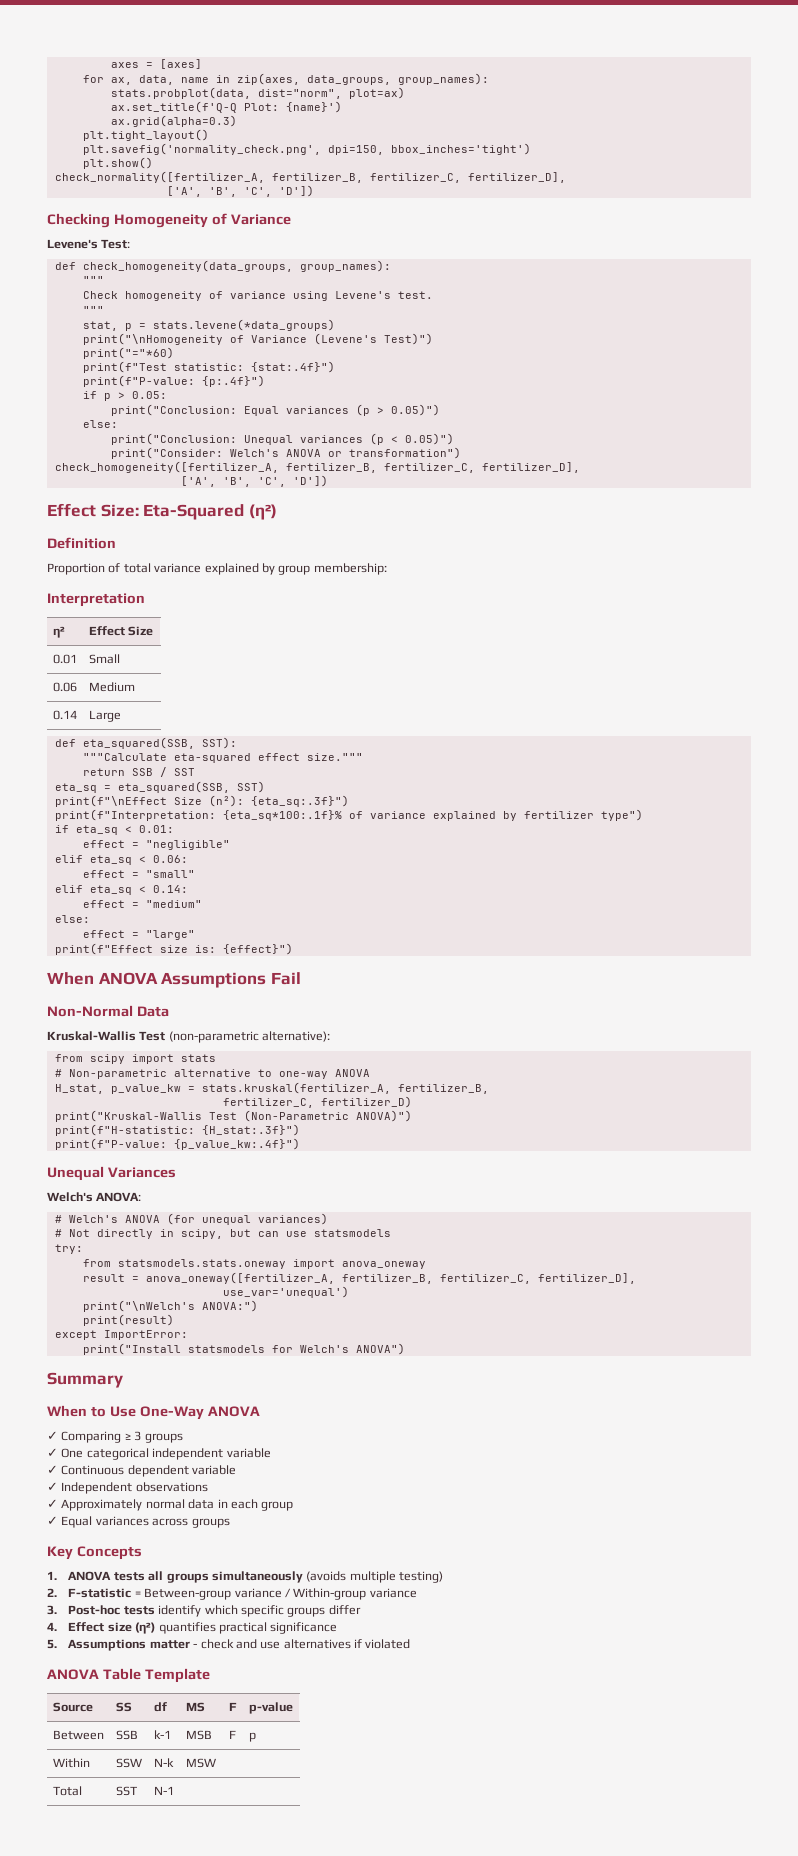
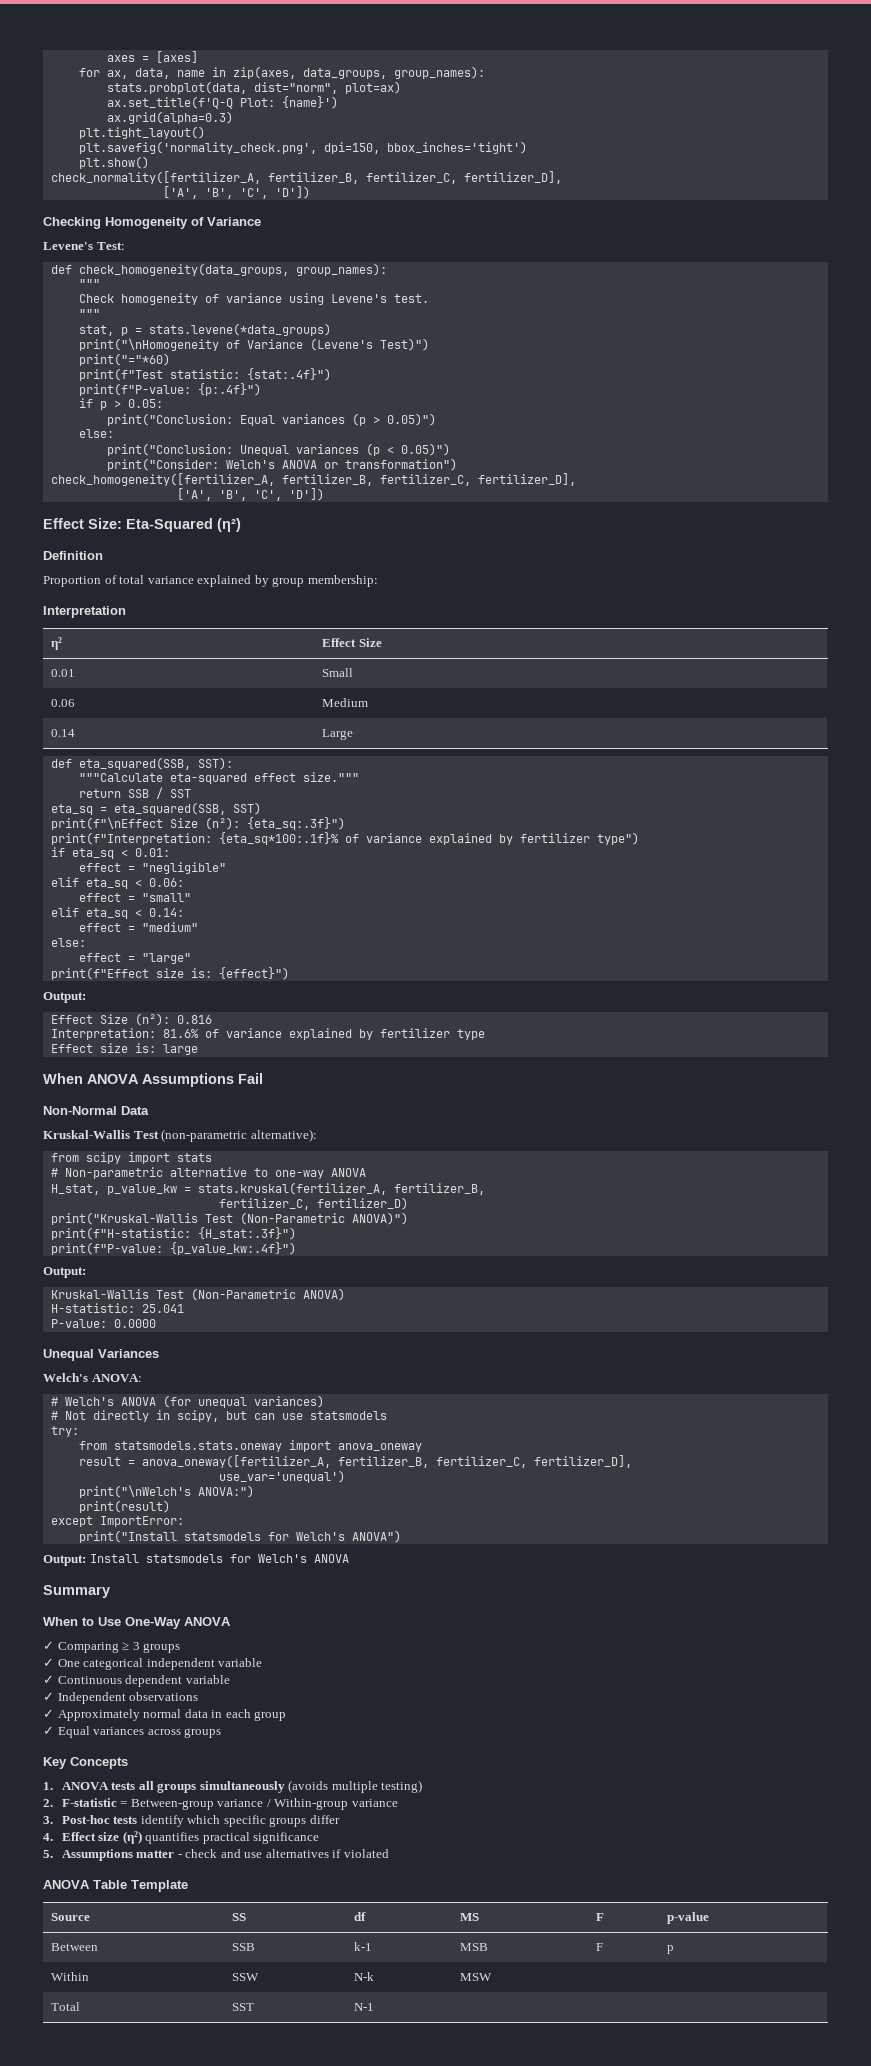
(293, 949) none -> [43,992,86,1003] [50,1013,212,1026] [50,1028,485,1040] [50,1043,198,1055] // Output: // Effect Size (η²): 0.816 // Interpretation: 81.6% of variance explained by fertilizer type // Effect size is: large
(300, 1144) none -> [43,1267,86,1278] [50,1288,345,1301] [50,1303,184,1313] [50,1319,156,1328] // Output: // Kruskal-Wallis Test (Non-Parametric ANOVA) // H-statistic: 25.041 // P-value: 0.0000
(405, 1349) none -> [43,1554,349,1566] // Output: Install statsmodels for Welch's ANOVA

